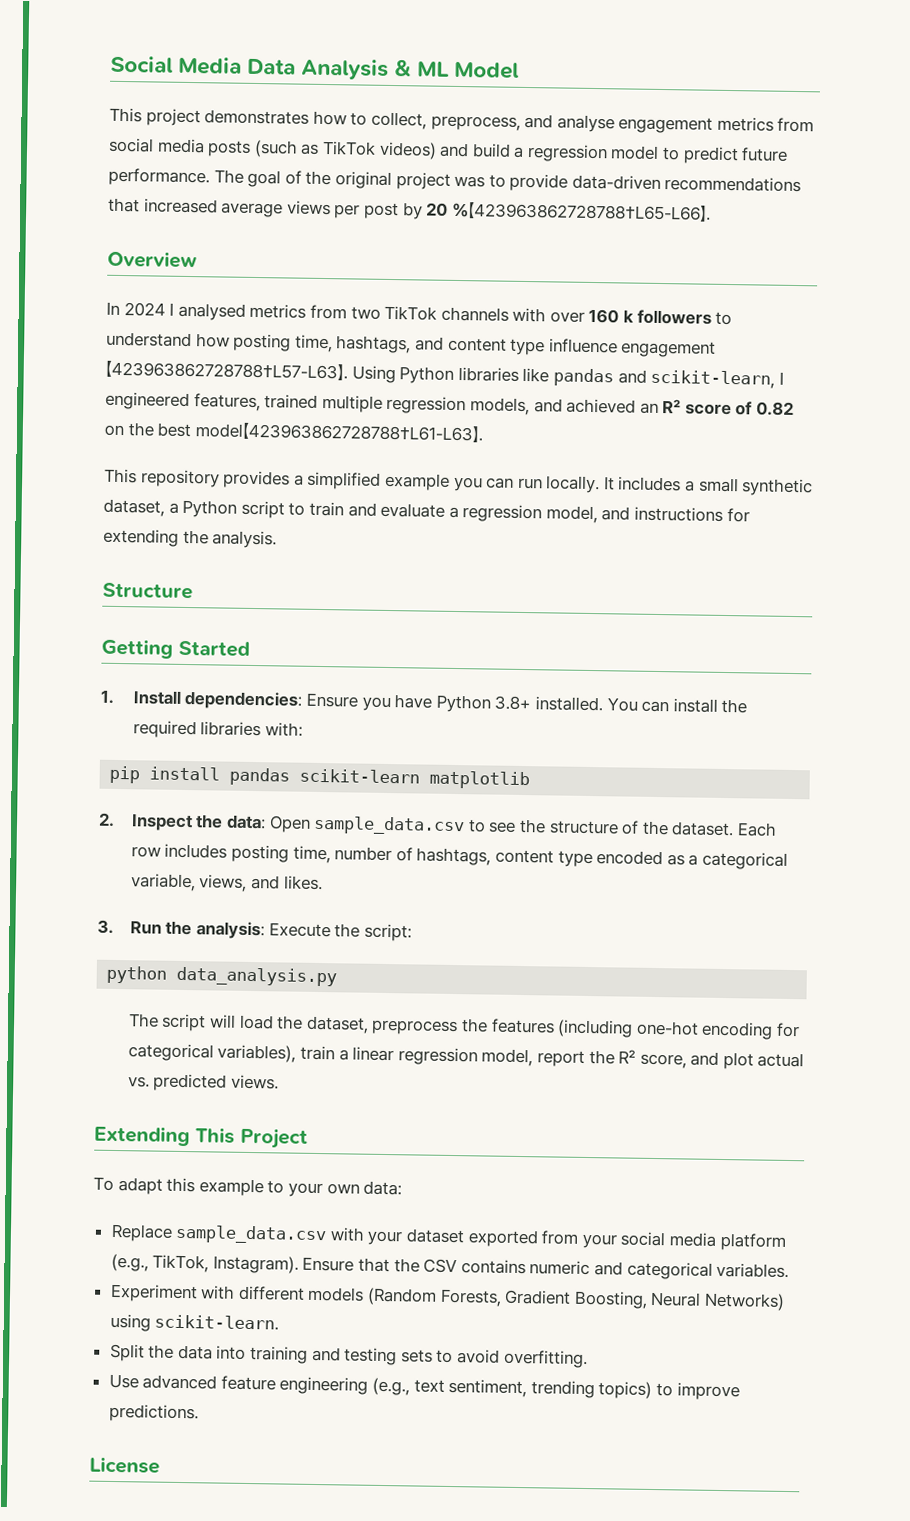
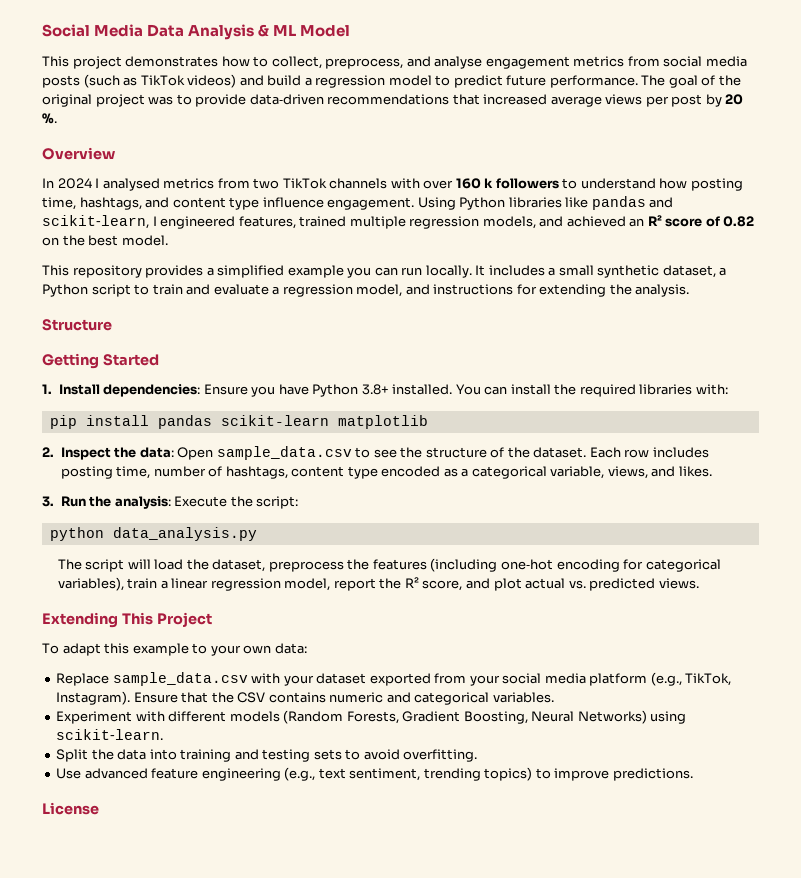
[451,202,711,222] %【423963862728788†L65-L66】. -> [42,113,57,124] %.
[621,340,717,358] [105,360,348,381] engagement【423963862728788†L57-L63】. -> [327,197,415,210] engagement.
[194,422,483,443] model【423963862728788†L61-L63】. -> [121,235,168,246] model.

